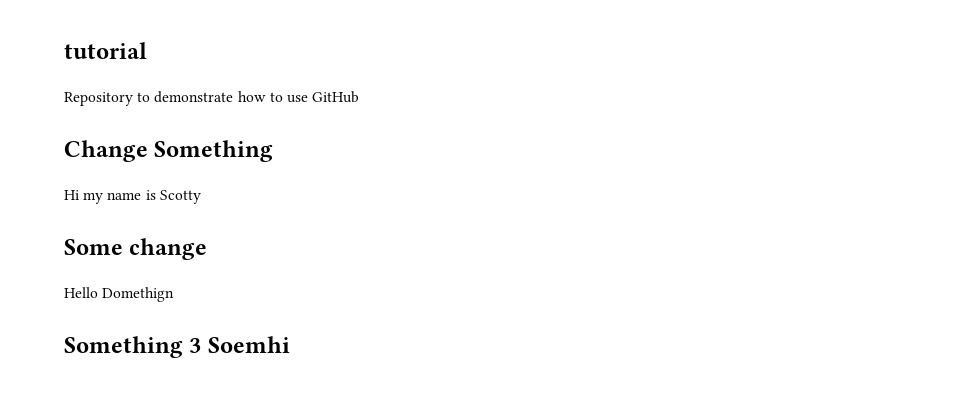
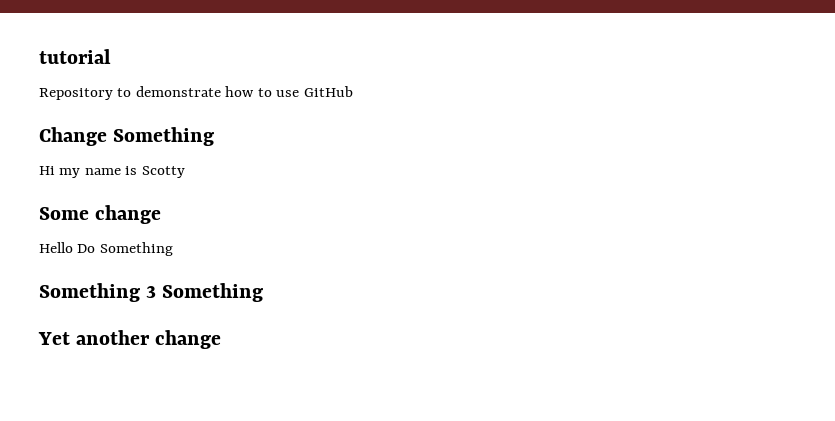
[102,287,175,302] Domethign -> [77,242,173,256] Do Something
[207,336,290,353] Soemhi -> [162,283,264,302] [38,330,222,349] Something // Yet another change

